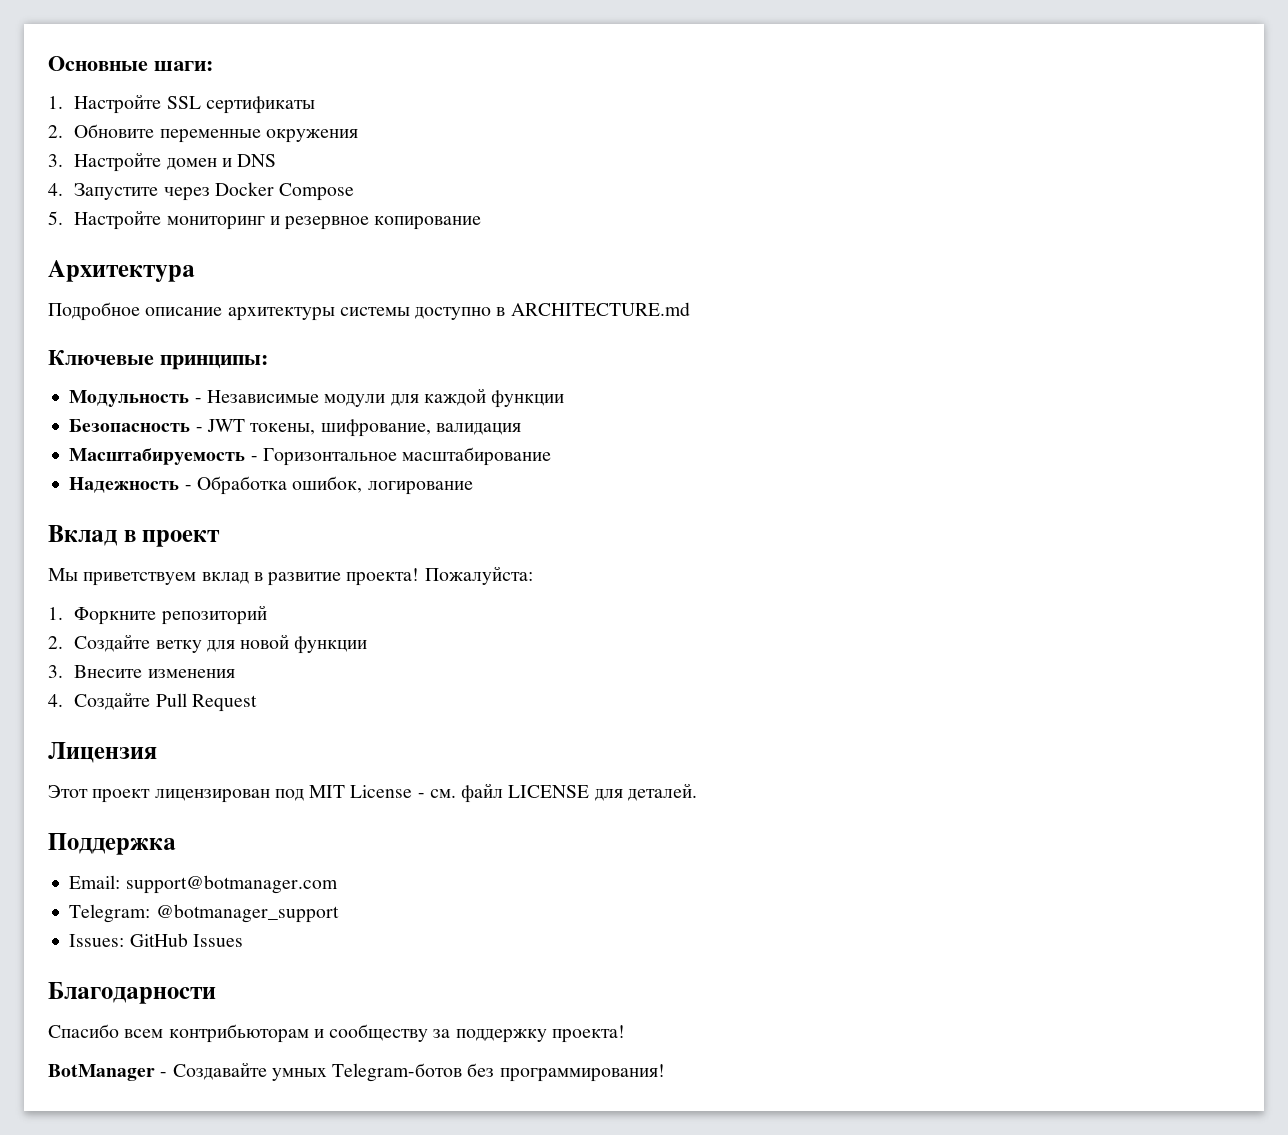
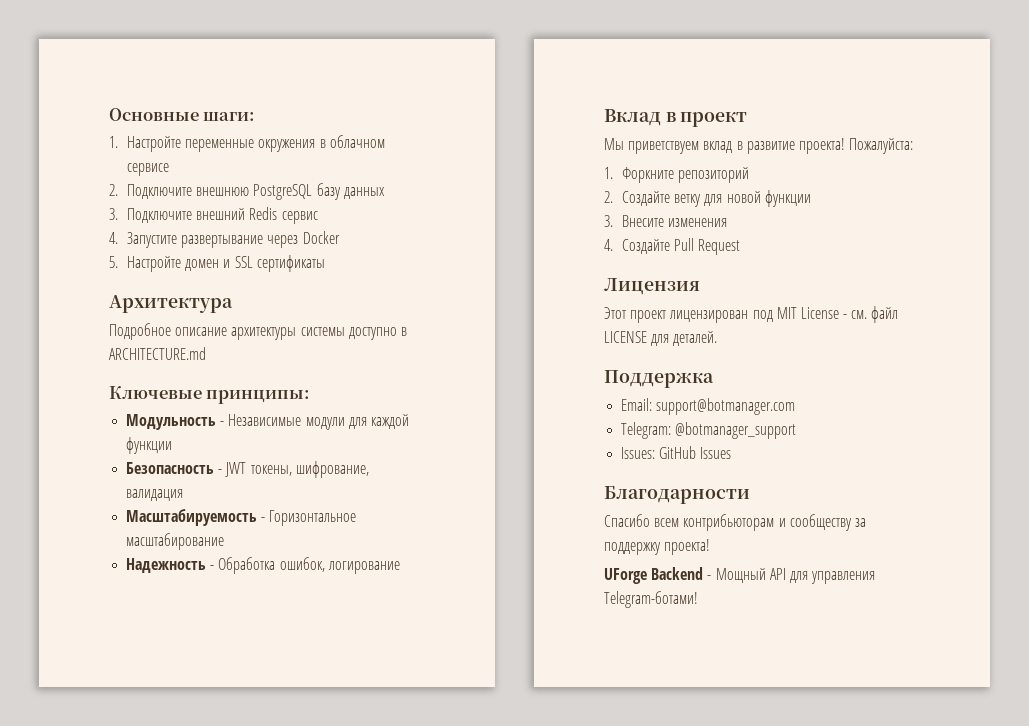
[166,96,315,114] [48,124,358,143] [48,152,277,172] [48,182,355,201] [48,210,482,230] SSL сертификаты // 2. Обновите переменные окружения // 3. Настройте домен и DNS // 4. Запустите через Docker Compose // 5. Настройте мониторинг и резервное копирование -> [185,135,385,152] [126,163,169,176] [109,183,385,200] [109,207,318,224] [109,231,340,248] [109,255,325,272] переменные окружения в облачном сервисе // 2. Подключите внешнюю PostgreSQL базу данных // 3. Подключите внешний Redis сервис // 4. Запустите развертывание через Docker // 5. Настройте домен и SSL сертификаты
[48,1062,665,1082] BotManager - Создавайте умных Telegram-ботов без программирования! -> [604,567,876,584] [604,591,698,608] UForge Backend - Мощный API для управления Telegram-ботами!

